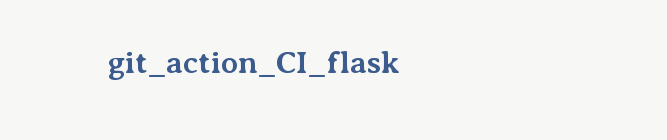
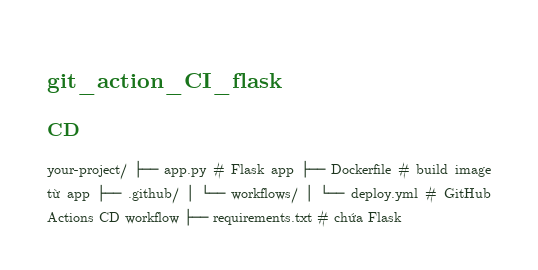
(400, 65) none -> [47,123,80,136] [47,160,492,180] [47,184,492,204] [47,208,402,228] // CD // your-project/ ├── app.py # Flask app ├── Dockerfile # build image từ app ├── .github/ │ └── workflows/ │ └── deploy.yml # GitHub Actions CD workflow ├── requirements.txt # chứa Flask

